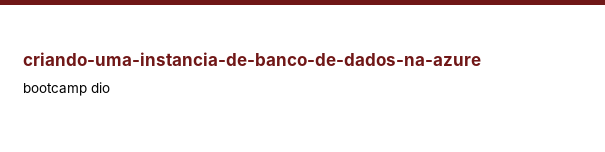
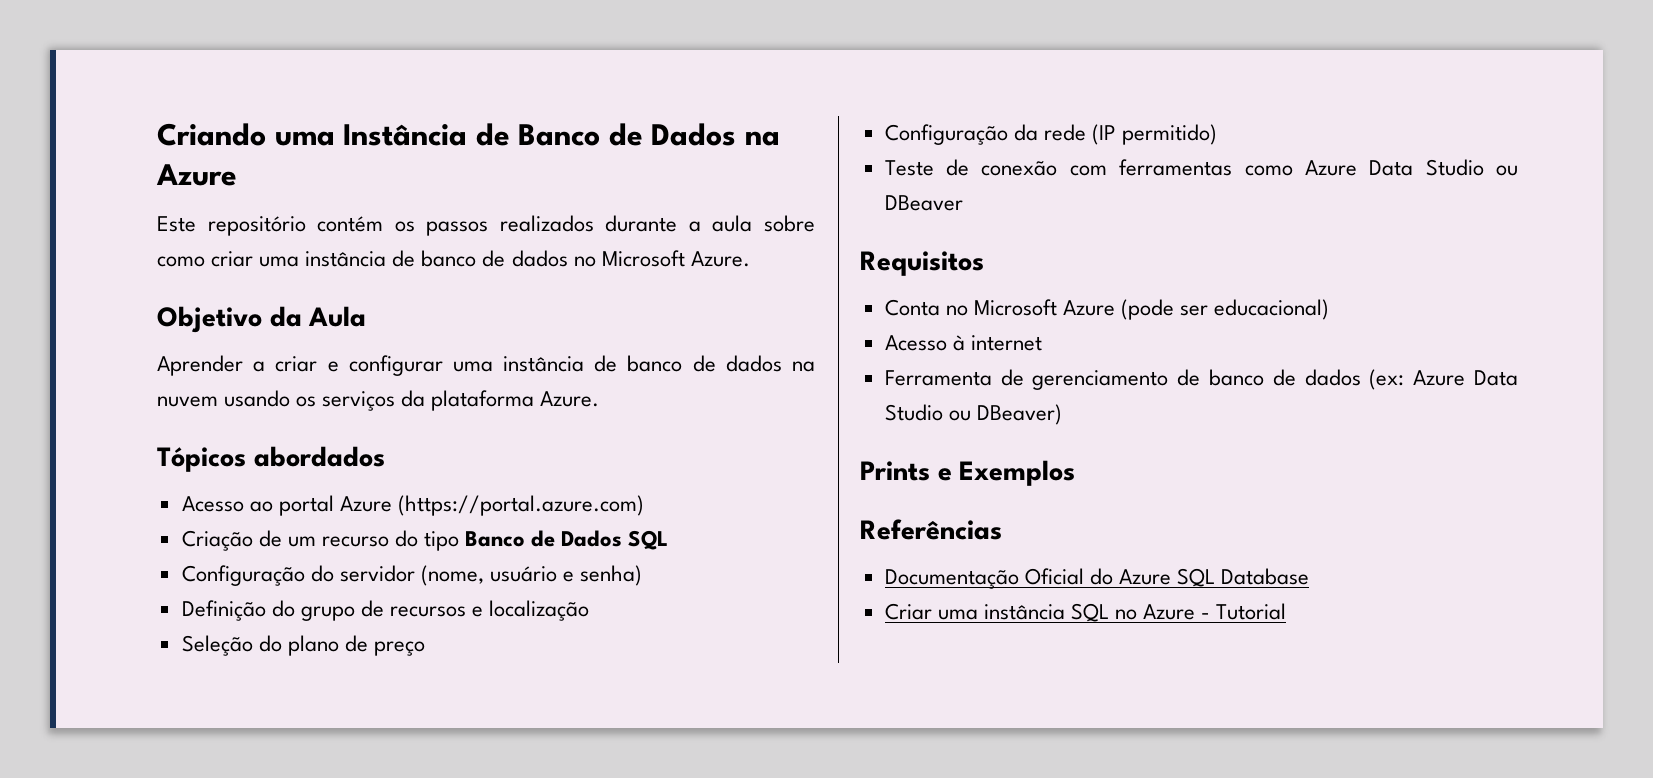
[23,52,481,66] [23,82,110,96] criando-uma-instancia-de-banco-de-dados-na-azure // bootcamp dio -> [157,123,780,146] [156,164,237,186] [157,215,815,236] [157,250,750,267] [157,306,367,333] [157,355,815,376] [157,390,600,411] [157,446,385,472] [181,495,645,516] [181,530,669,551] [181,565,643,586] [181,600,590,621] [181,635,426,656] [884,124,1218,145] [884,159,1518,176] [884,195,963,211] [860,251,984,276] [884,299,1330,320] [884,335,1042,351] [884,369,1518,390] [884,404,1062,425] [860,460,1076,486] [860,519,1002,540] [884,568,1310,589] [884,603,1287,622] Criando uma Instância de Banco de Dados na Azure // Este repositório contém os passos realizados durante a aula sobre como criar uma instância de banco de dados no Microsoft Azure. // Objetivo da Aula // Aprender a criar e configurar uma instância de banco de dados na nuvem usando os serviços da plataforma Azure. // Tópicos abordados // Acesso ao portal Azure (https://portal.azure.com) // Criação de um recurso do tipo Banco de Dados SQL // Configuração do servidor (nome, usuário e senha) // Definição do grupo de recursos e localização // Seleção do plano de preço // Configuração da rede (IP permitido) // Teste de conexão com ferramentas como Azure Data Studio ou DBeaver // Requisitos // Conta no Microsoft Azure (pode ser educacional) // Acesso à internet // Ferramenta de gerenciamento de banco de dados (ex: Azure Data Studio ou DBeaver) // Prints e Exemplos // Referências // Documentação Oficial do Azure SQL Database // Criar uma instância SQL no Azure - Tutorial

